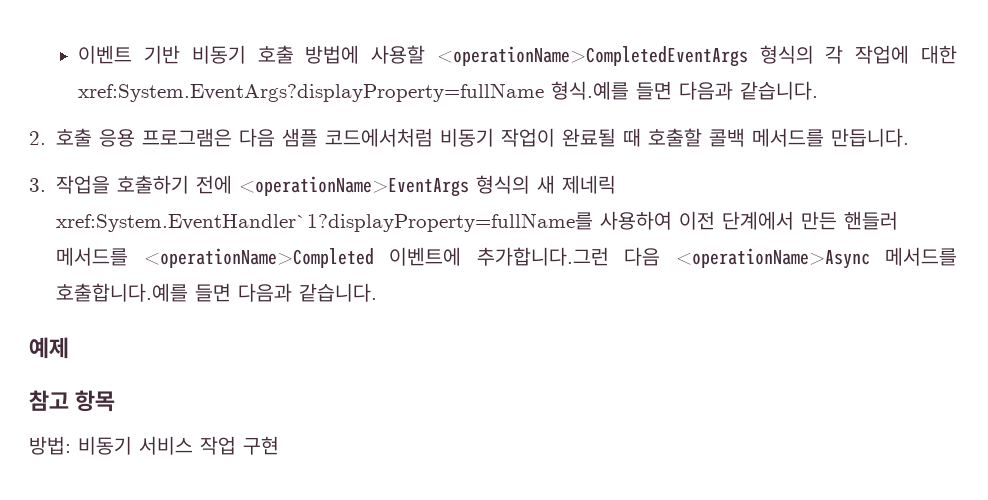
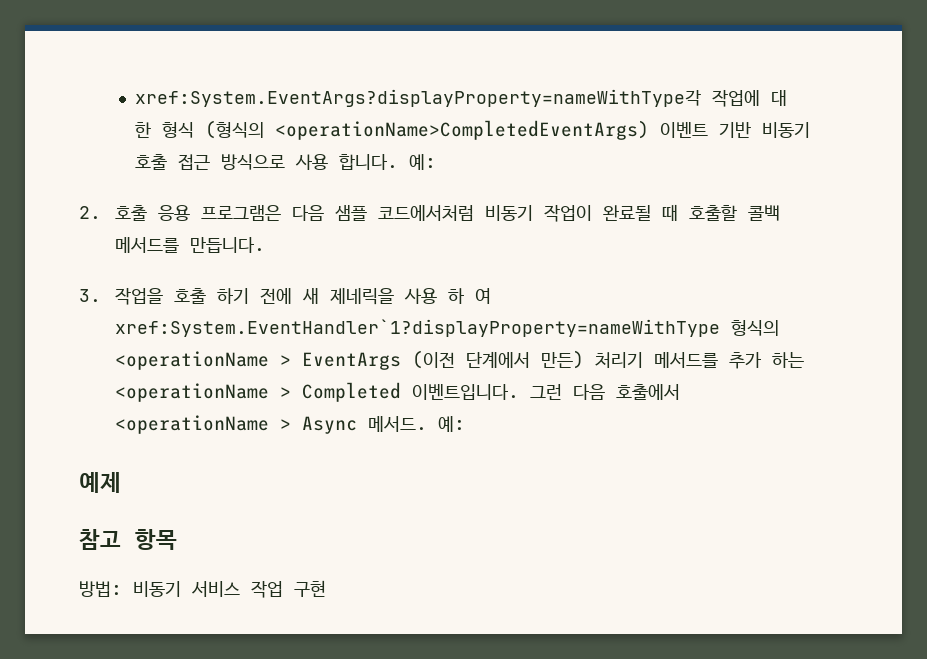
[78,45,958,67] [78,81,819,102] 이벤트 기반 비동기 호출 방법에 사용할 <operationName>CompletedEventArgs 형식의 각 작업에 대한 xref:System.EventArgs?displayProperty=fullName 형식.예를 들면 다음과 같습니다. -> [134,89,787,107] [134,120,810,140] [134,154,436,170] xref:System.EventArgs?displayProperty=nameWithType각 작업에 대 한 형식 (형식의 <operationName>CompletedEventArgs) 이벤트 기반 비동기 호출 접근 방식으로 사용 합니다. 예:
[117,175,617,197] [56,211,899,232] [56,247,958,269] [56,283,378,302] 호출하기 전에 <operationName>EventArgs 형식의 새 제네릭 xref:System.EventHandler`1?displayProperty=fullName를 사용하여 이전 단계에서 만든 핸들러 메서드를 <operationName>Completed 이벤트에 추가합니다.그런 다음 <operationName>Async 메서드를 호출합니다.예를 들면 다음과 같습니다. -> [173,288,491,305] [114,319,779,337] [114,350,804,370] [114,382,680,402] [114,415,465,434] 호출 하기 전에 새 제네릭을 사용 하 여 xref:System.EventHandler`1?displayProperty=nameWithType 형식의 <operationName > EventArgs (이전 단계에서 만든) 처리기 메서드를 추가 하는 <operationName > Completed 이벤트입니다. 그런 다음 호출에서 <operationName > Async 메서드. 예:

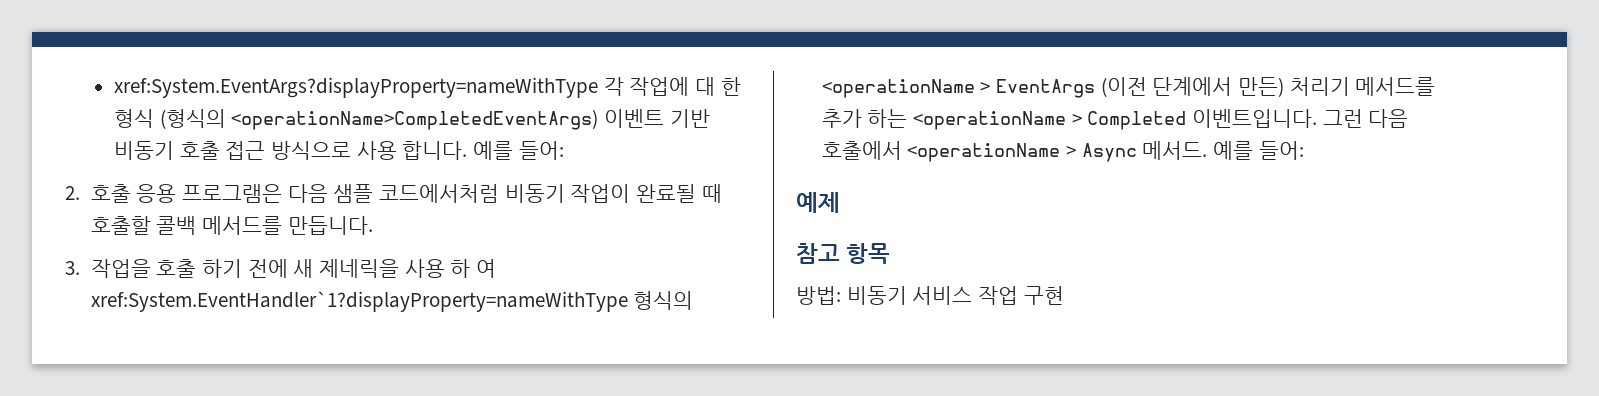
[134,89,701,107] xref:System.EventArgs?displayProperty=nameWithType각 -> [113,77,624,98] xref:System.EventArgs?displayProperty=nameWithType 각
[408,154,436,170] 예: -> [472,141,564,160] 예를 들어:
[437,416,465,432] 예: -> [1213,141,1304,160] 예를 들어:

